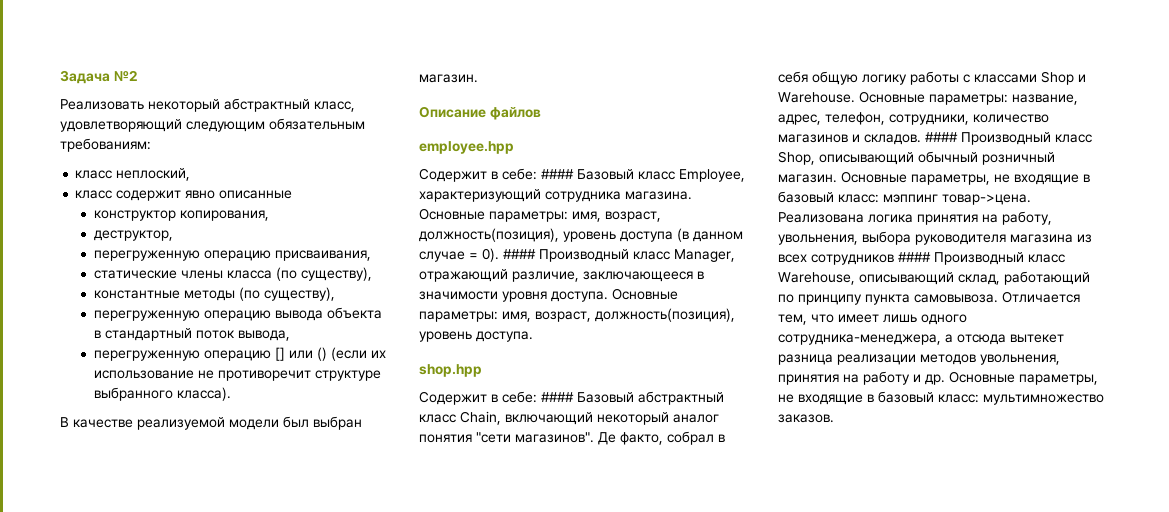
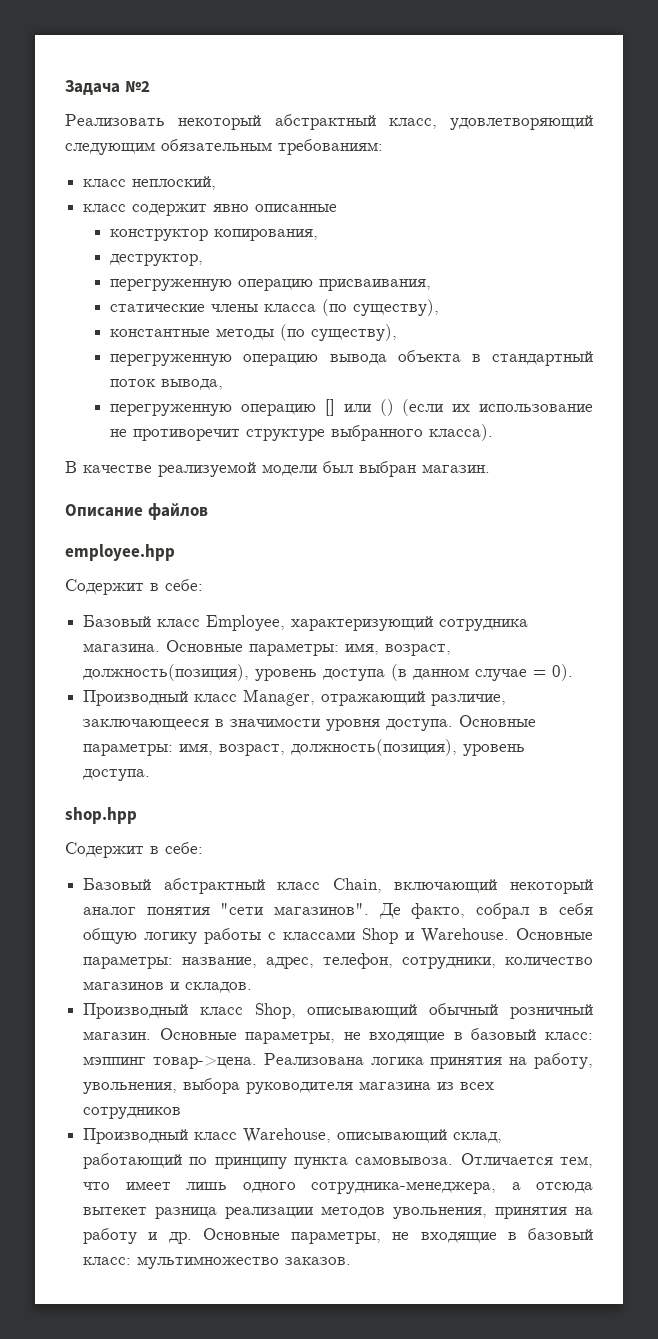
[541,169,574,179] #### -> (203, 585) //
[503,249,536,259] #### -> (574, 672) //
[541,392,574,402] #### -> (203, 848) //
[925,132,958,142] #### -> (253, 987) //
[898,252,931,262] #### -> (182, 1113) //

